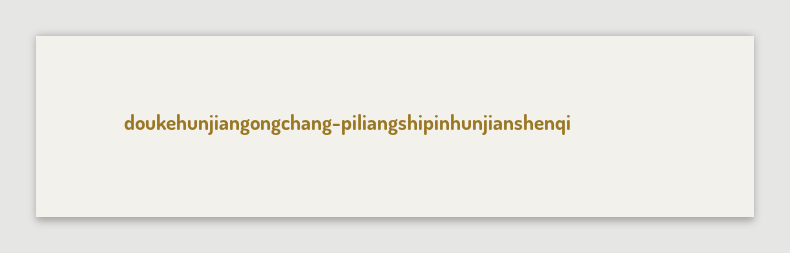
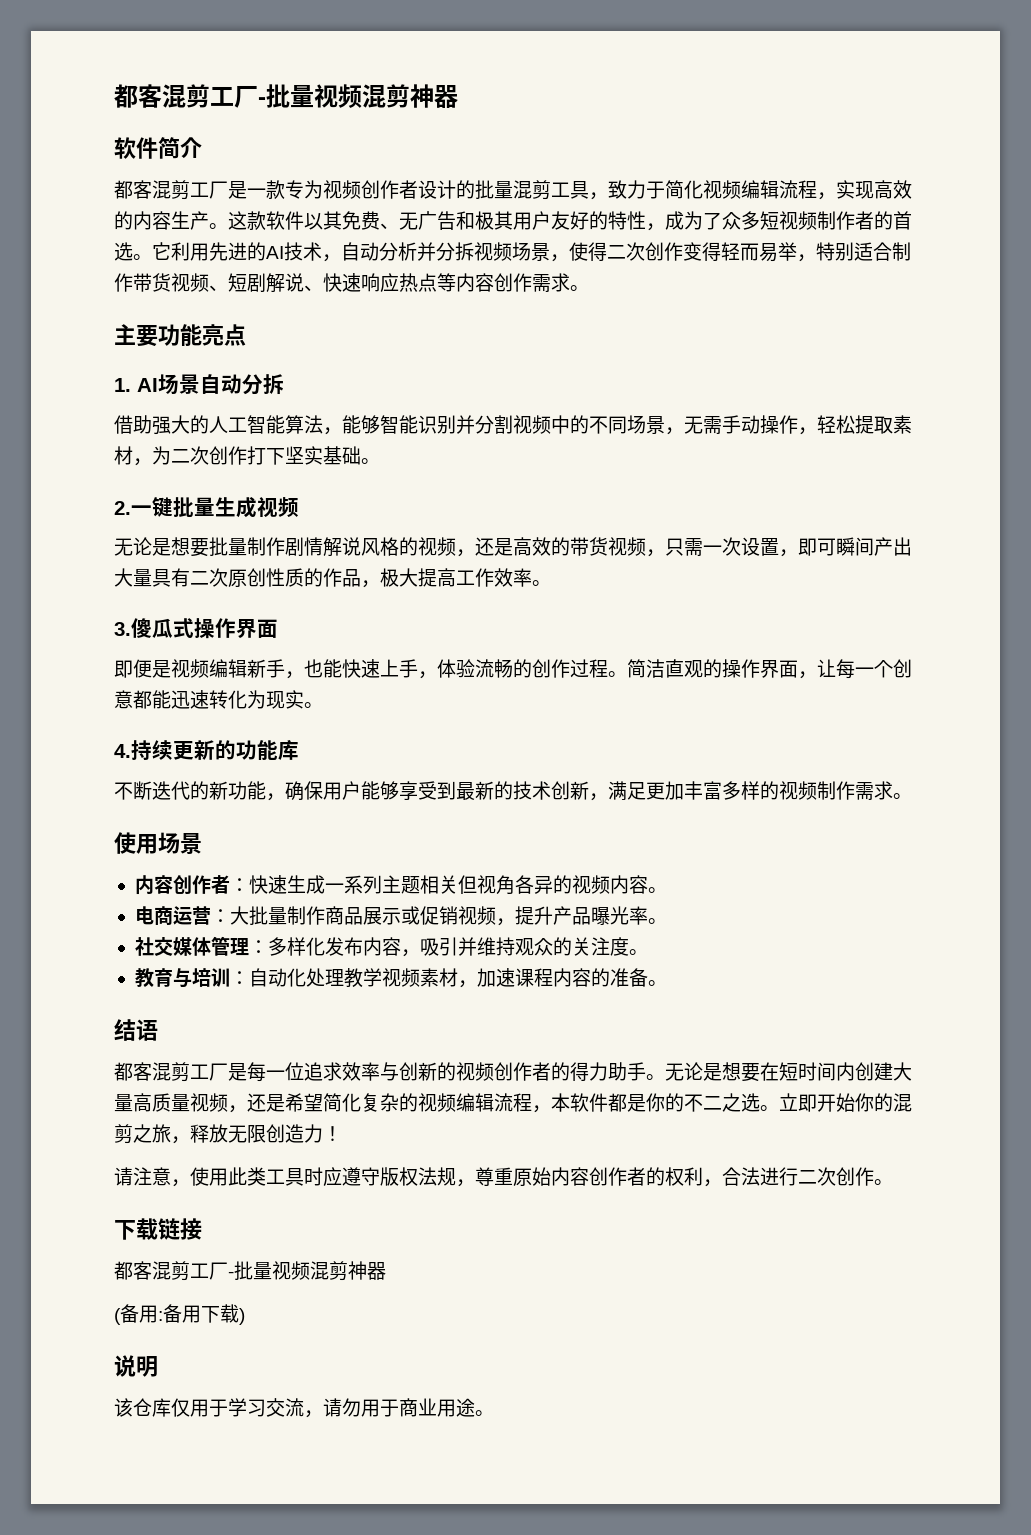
[124,114,571,135] doukehunjiangongchang-piliangshipinhunjianshenqi -> [114,84,458,108] [114,137,202,159] [114,180,912,200] [114,211,912,231] [114,242,911,262] [114,273,589,293] [114,324,246,347] [114,374,284,395] [114,415,912,435] [114,446,380,466] [114,496,299,518] [114,537,912,557] [114,568,551,588] [114,618,278,639] [114,659,912,679] [114,690,323,709] [114,740,299,761] [114,781,912,801] [114,832,202,854] [134,875,667,895] [134,906,667,926] [134,936,648,957] [134,968,667,988] [114,1019,158,1041] [114,1062,912,1082] [114,1093,912,1113] [114,1124,342,1144] [114,1167,893,1187] [114,1218,202,1240] [114,1261,386,1281] [114,1304,245,1325] [114,1355,158,1377] [114,1398,494,1418] 都客混剪工厂-批量视频混剪神器 // 软件简介 // 都客混剪工厂是一款专为视频创作者设计的批量混剪工具，致力于简化视频编辑流程，实现高效的内容生产。这款软件以其免费、无广告和极其用户友好的特性，成为了众多短视频制作者的首选。它利用先进的AI技术，自动分析并分拆视频场景，使得二次创作变得轻而易举，特别适合制作带货视频、短剧解说、快速响应热点等内容创作需求。 // 主要功能亮点 // 1. AI场景自动分拆 // 借助强大的人工智能算法，能够智能识别并分割视频中的不同场景，无需手动操作，轻松提取素材，为二次创作打下坚实基础。 // 2.一键批量生成视频 // 无论是想要批量制作剧情解说风格的视频，还是高效的带货视频，只需一次设置，即可瞬间产出大量具有二次原创性质的作品，极大提高工作效率。 // 3.傻瓜式操作界面 // 即便是视频编辑新手，也能快速上手，体验流畅的创作过程。简洁直观的操作界面，让每一个创意都能迅速转化为现实。 // 4.持续更新的功能库 // 不断迭代的新功能，确保用户能够享受到最新的技术创新，满足更加丰富多样的视频制作需求。 // 使用场景 // 内容创作者：快速生成一系列主题相关但视角各异的视频内容。 // 电商运营：大批量制作商品展示或促销视频，提升产品曝光率。 // 社交媒体管理：多样化发布内容，吸引并维持观众的关注度。 // 教育与培训：自动化处理教学视频素材，加速课程内容的准备。 // 结语 // 都客混剪工厂是每一位追求效率与创新的视频创作者的得力助手。无论是想要在短时间内创建大量高质量视频，还是希望简化复杂的视频编辑流程，本软件都是你的不二之选。立即开始你的混剪之旅，释放无限创造力！ // 请注意，使用此类工具时应遵守版权法规，尊重原始内容创作者的权利，合法进行二次创作。 // 下载链接 // 都客混剪工厂-批量视频混剪神器 // (备用:备用下载) // 说明 // 该仓库仅用于学习交流，请勿用于商业用途。

